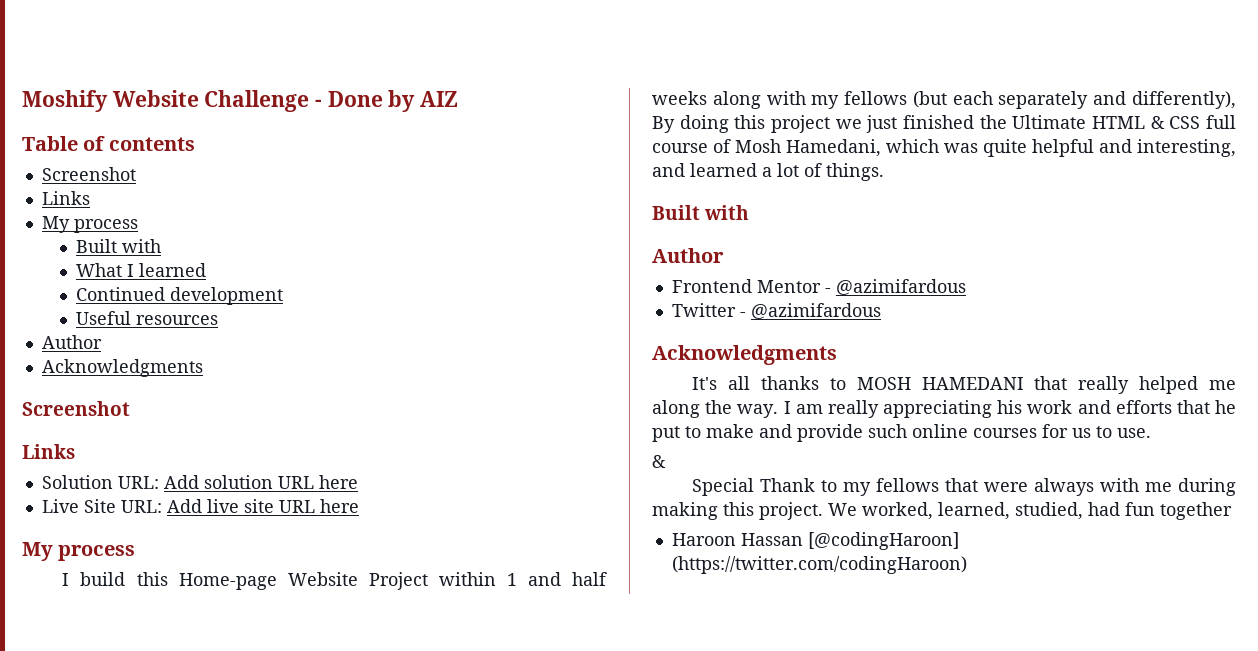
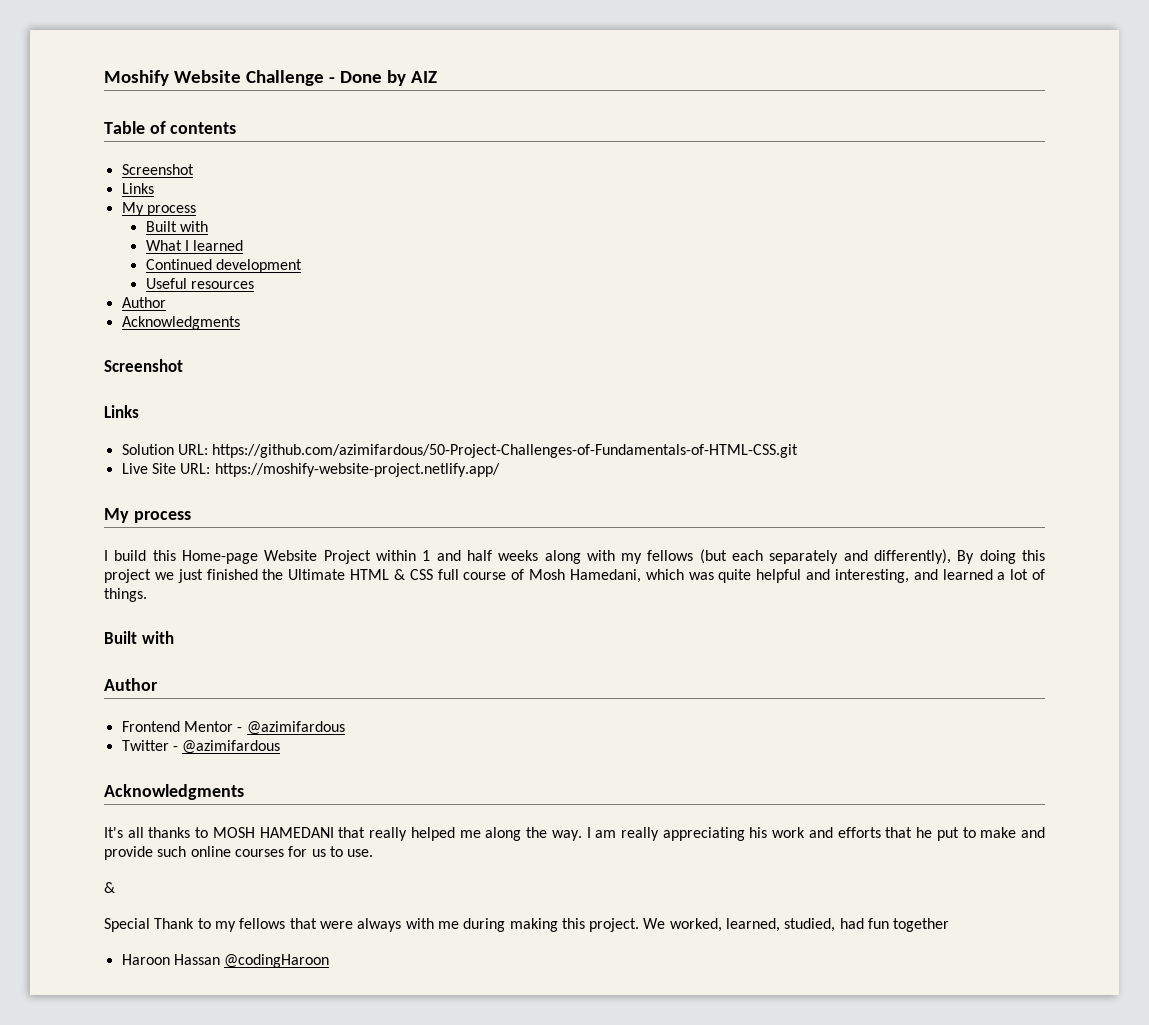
[163,475,358,489] Add solution URL here -> [212,444,799,458] https://github.com/azimifardous/50-Project-Challenges-of-Fundamentals-of-HTML-CSS.git
[166,499,359,513] Add live site URL here -> [214,463,500,477] https://moshify-website-project.netlify.app/
[807,532,959,550] [671,556,967,574] [@codingHaroon] (https://twitter.com/codingHaroon) -> [224,954,330,968] @codingHaroon

